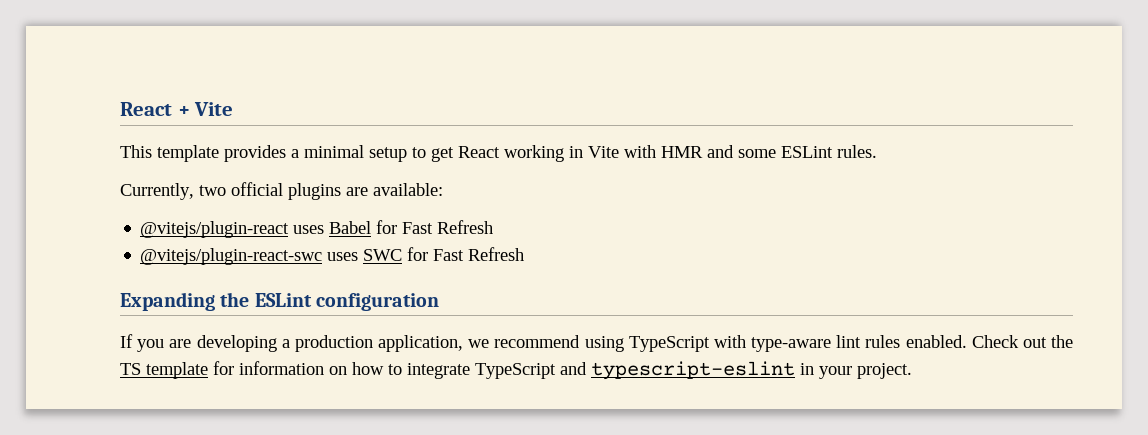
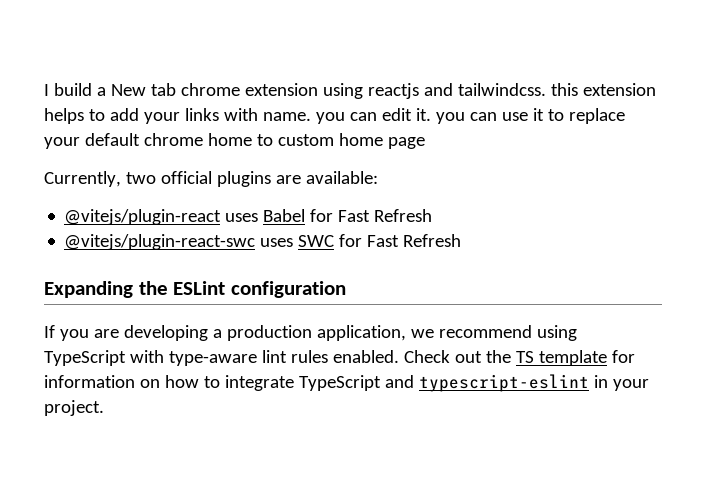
[120,102,234,116] [120,145,877,162] React + Vite // This template provides a minimal setup to get React working in Vite with HMR and some ESLint rules. -> [44,83,656,99] [44,108,625,124] [44,133,425,149] I build a New tab chrome extension using reactjs and tailwindcss. this extension helps to add your links with name. you can edit it. you can use it to replace your default chrome home to custom home page

